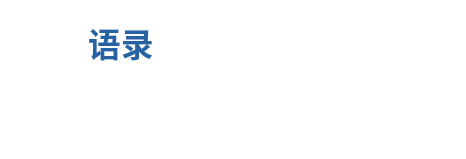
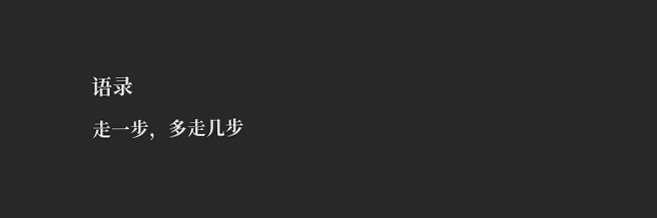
(154, 45) none -> [92,117,245,141] // 走一步，多走几步

